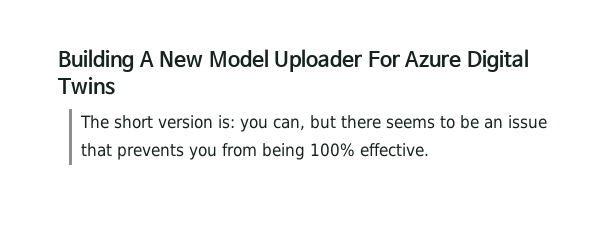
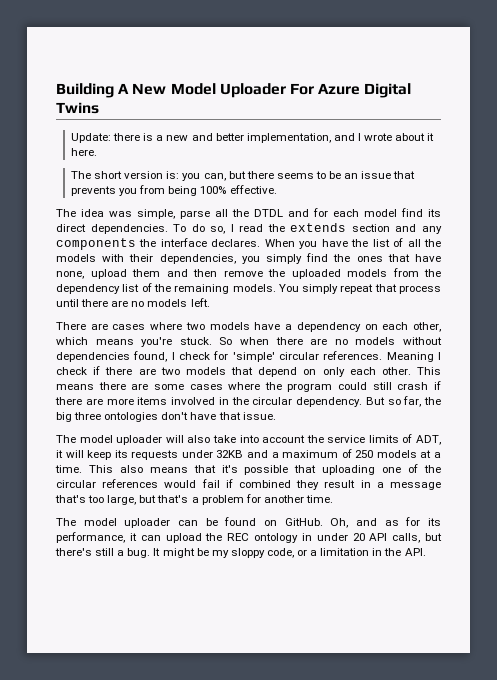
(115, 86) none -> [71,133,435,143] [71,148,98,156] // Update: there is a new and better implementation, and I wrote about it here.
(429, 150) none -> [56,208,441,219] [56,223,442,234] [56,238,441,250] [56,253,441,264] [56,268,441,279] [56,283,442,294] [56,298,210,307] [56,322,441,332] [56,337,442,347] [56,351,441,362] [56,366,442,377] [56,381,441,392] [55,396,441,407] [56,412,276,422] [56,434,441,445] [56,449,441,460] [55,464,441,475] [56,479,441,490] [55,494,333,505] [56,517,442,528] [56,532,442,543] [55,548,426,558] // The idea was simple, parse all the DTDL and for each model find its direct dependencies. To do so, I read the extends section and any components the interface declares. When you have the list of all the models with their dependencies, you simply find the ones that have none, upload them and then remove the uploaded models from the dependency list of the remaining models. You simply repeat that process until there are no models left. // There are cases where two models have a dependency on each other, which means you're stuck. So when there are no models without dependencies found, I check for 'simple' circular references. Meaning I check if there are two models that depend on only each other. This means there are some cases where the program could still crash if there are more items involved in the circular dependency. But so far, the big three ontologies don't have that issue. // The model uploader will also take into account the service limits of ADT, it will keep its requests under 32KB and a maximum of 250 models at a time. This also means that it's possible that uploading one of the circular references would fail if combined they result in a message that's too large, but that's a problem for another time. // The model uploader can be found on GitHub. Oh, and as for its performance, it can upload the REC ontology in under 20 API calls, but there's still a bug. It might be my sloppy code, or a limitation in the API.

